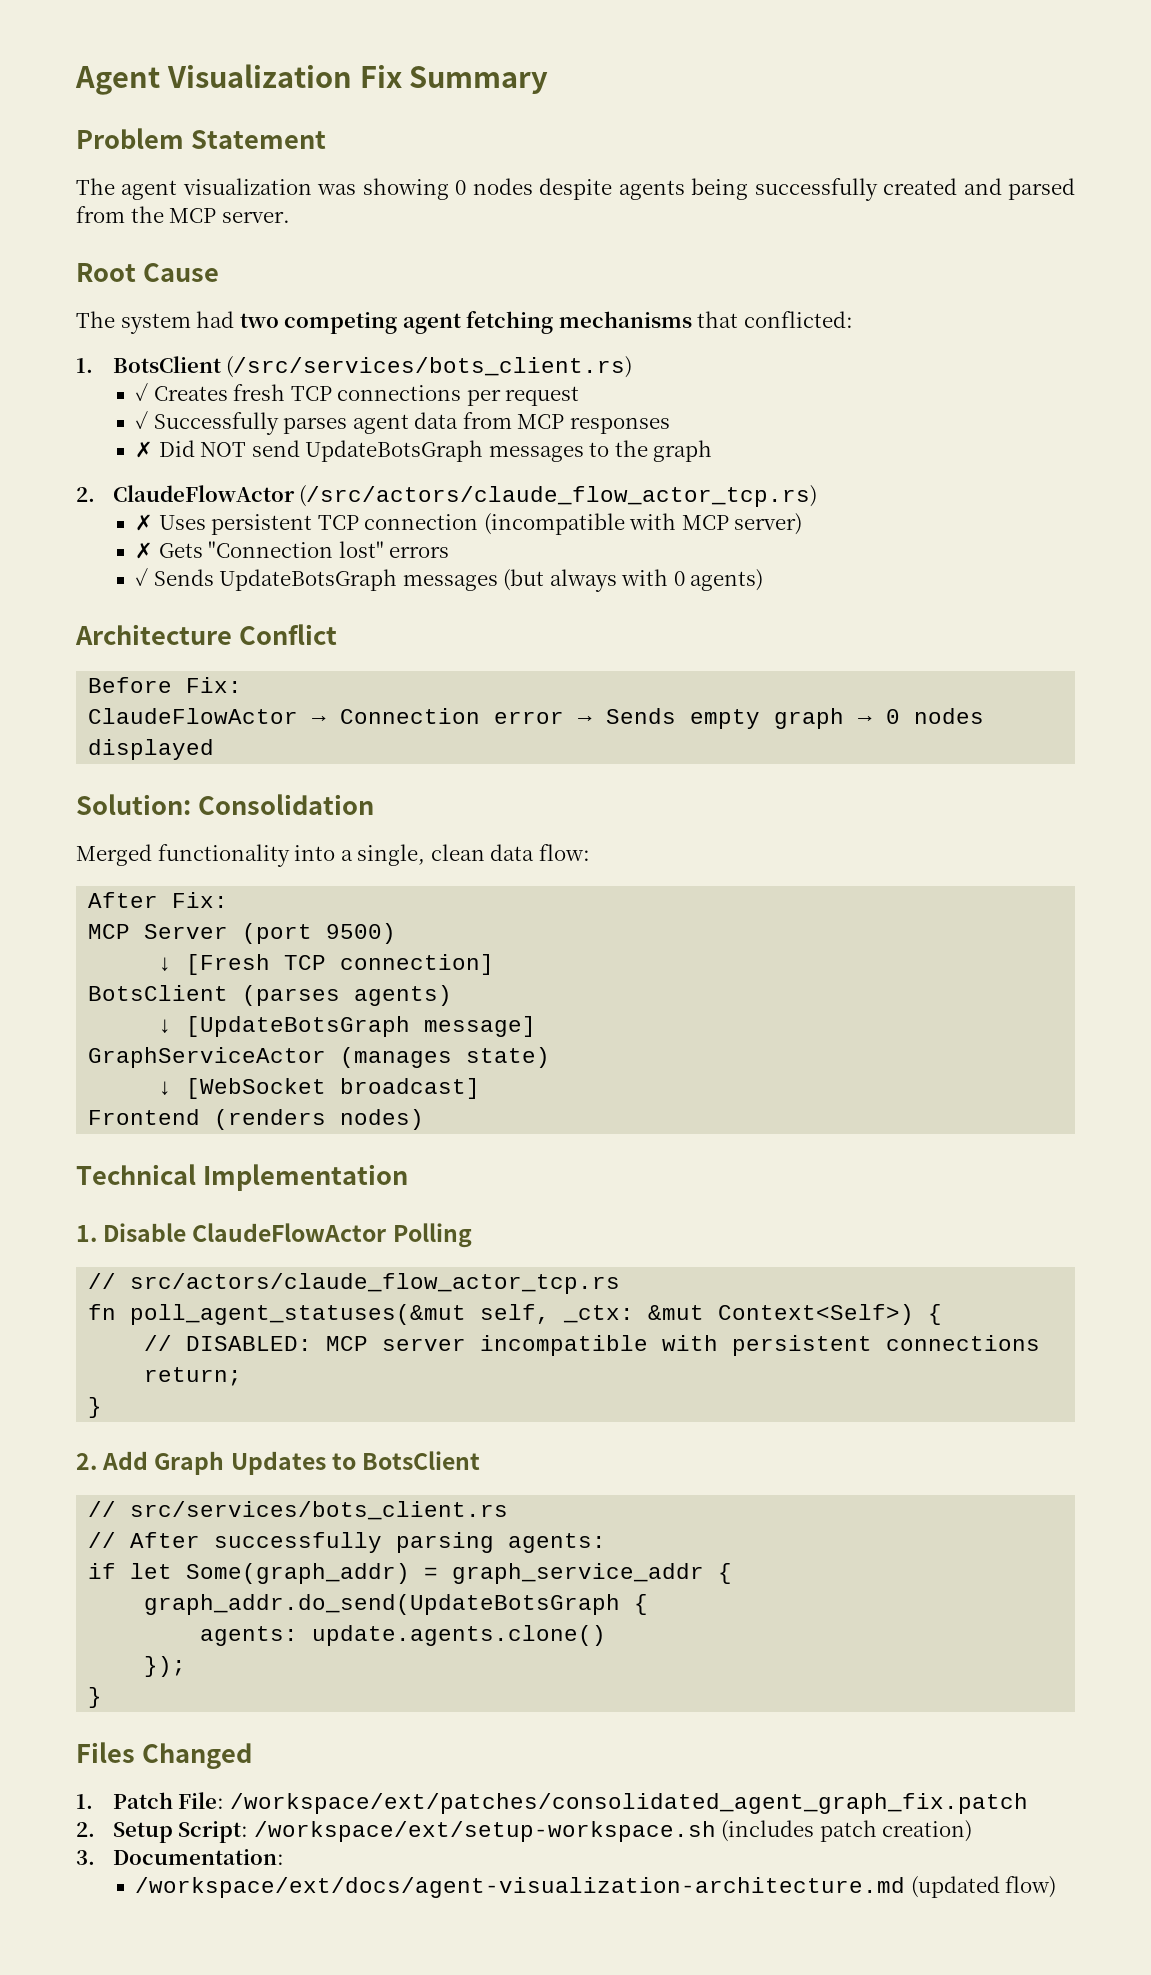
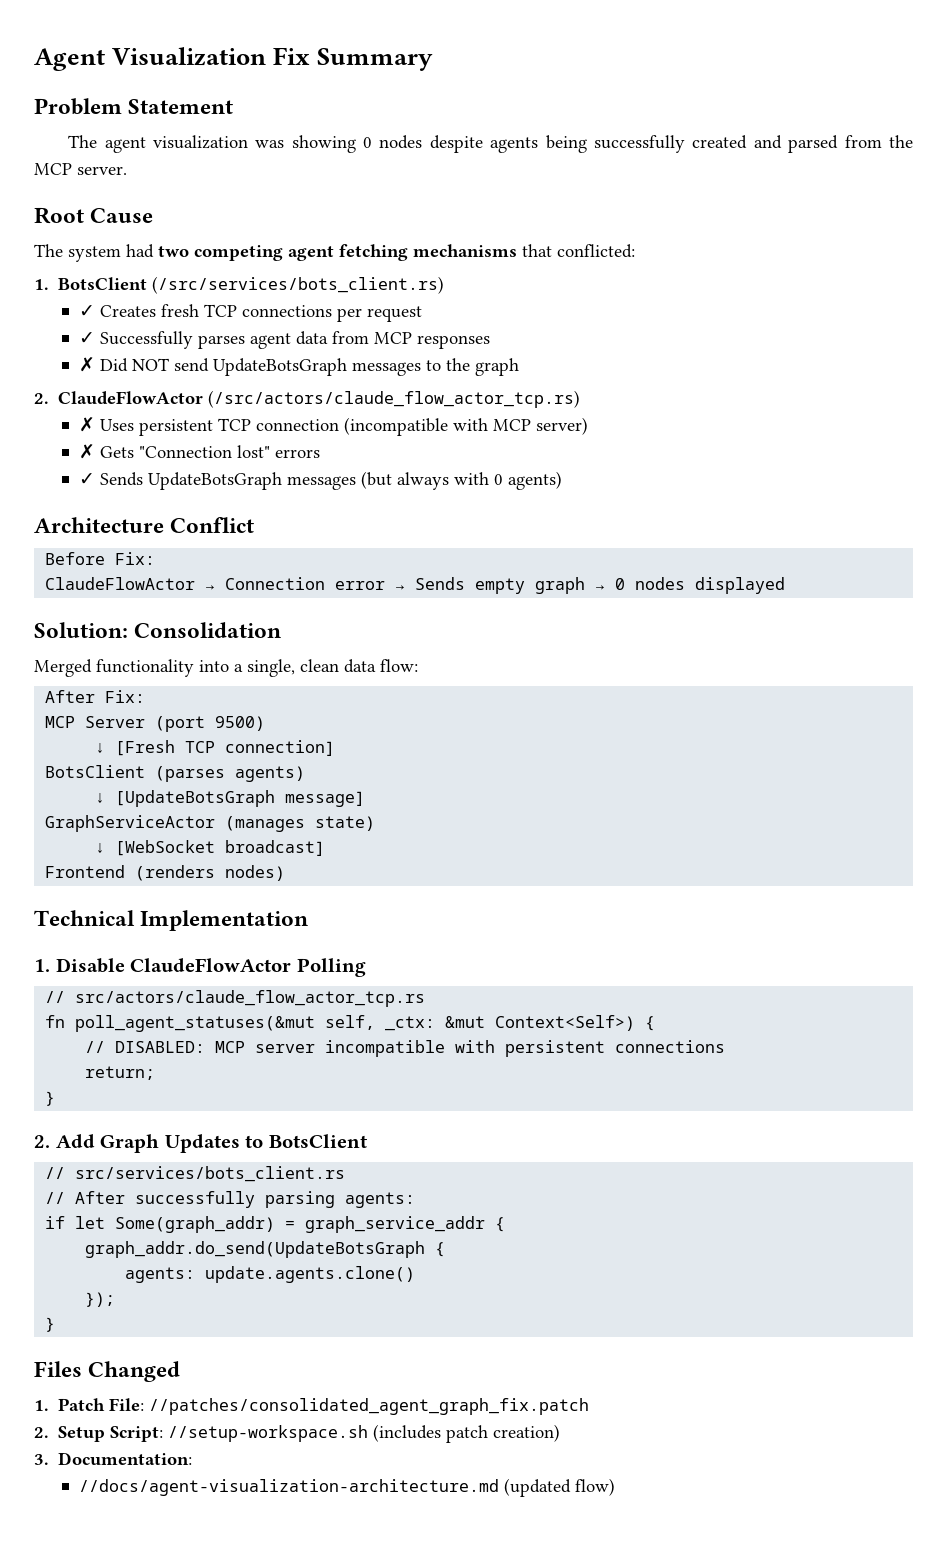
[229,1793,1028,1814] /workspace/ext/patches/consolidated_agent_graph_fix.patch -> [149,1398,590,1415] //patches/consolidated_agent_graph_fix.patch
[253,1821,716,1842] /workspace/ext/setup-workspace.sh -> [168,1425,369,1442] //setup-workspace.sh
[135,1877,906,1898] /workspace/ext/docs/agent-visualization-architecture.md -> [78,1479,499,1496] //docs/agent-visualization-architecture.md

